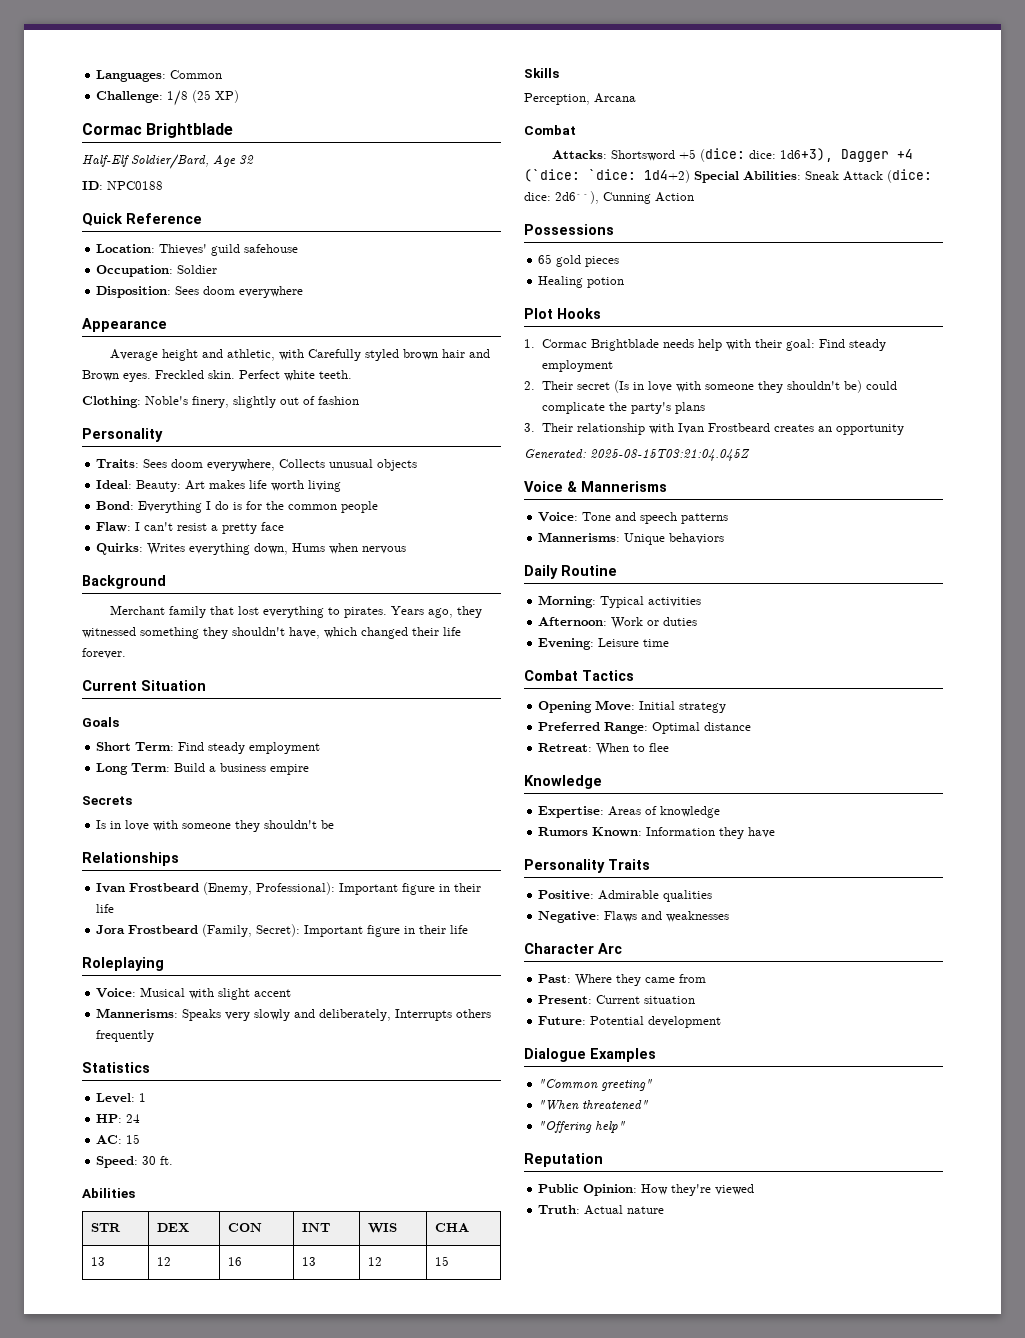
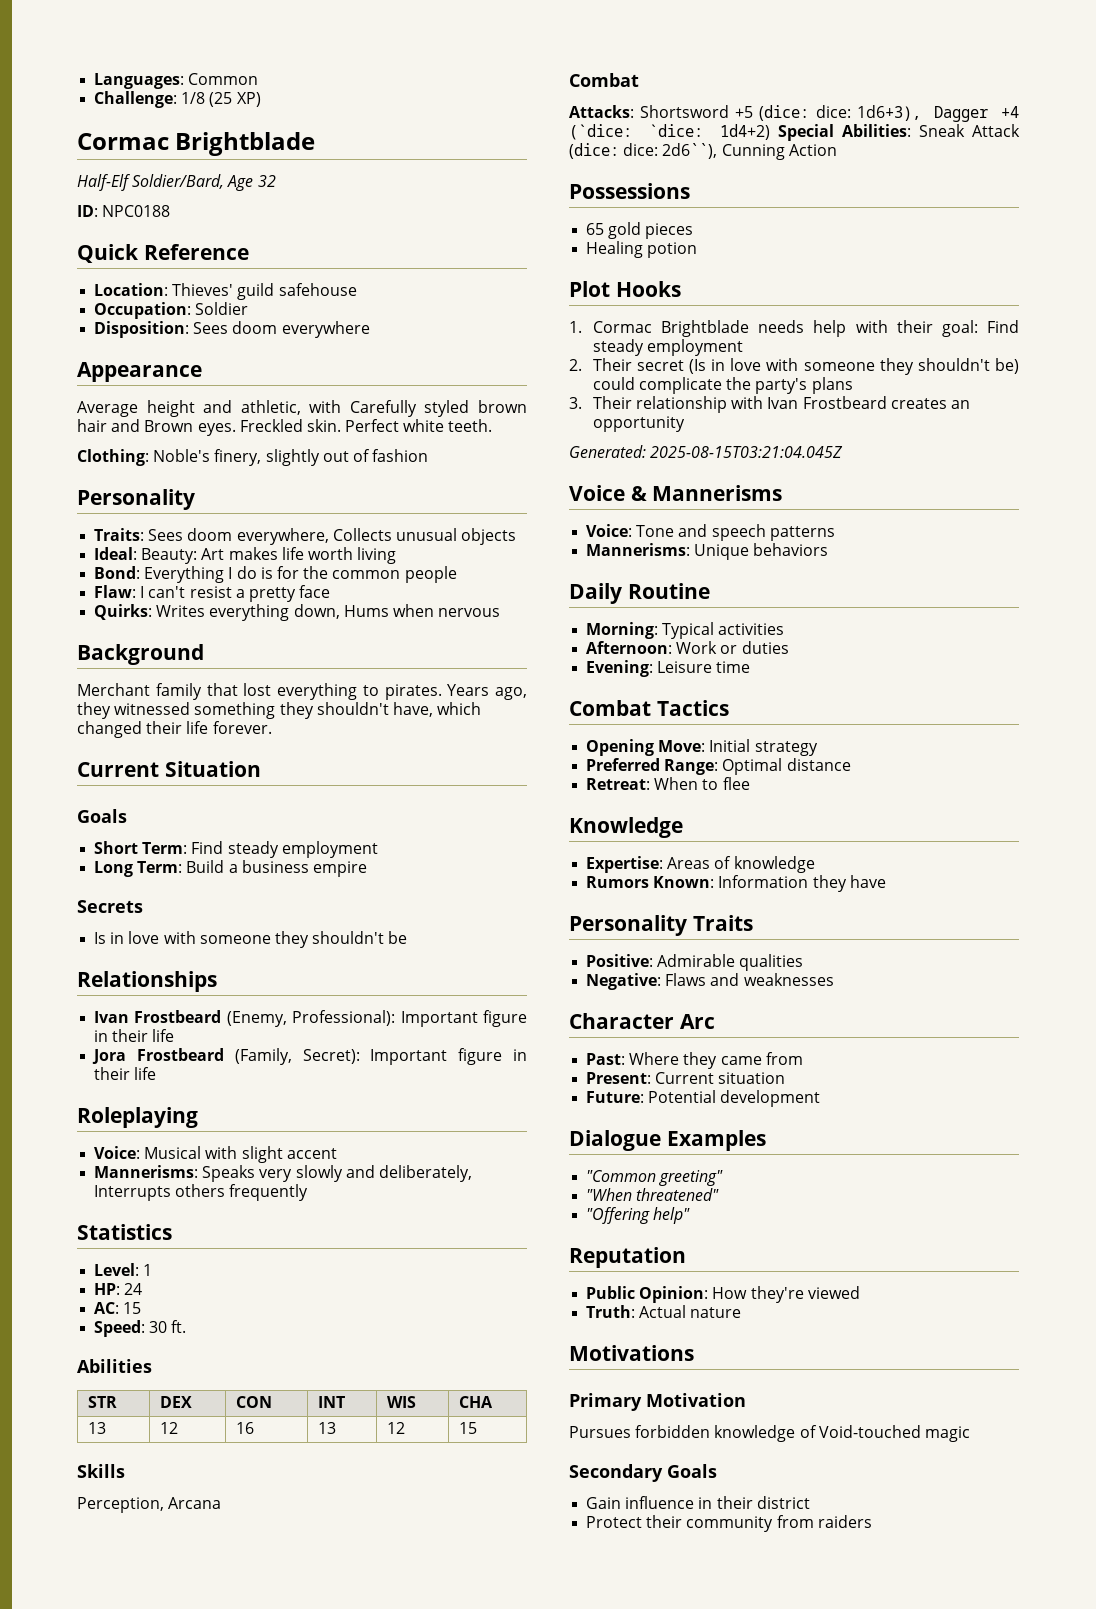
(665, 1210) none -> [569,1345,694,1361] [569,1393,746,1411] [569,1425,970,1442] [569,1464,717,1482] [586,1496,810,1509] [586,1515,872,1532] // Motivations // Primary Motivation // Pursues forbidden knowledge of Void-touched magic // Secondary Goals // Gain influence in their district // Protect their community from raiders

